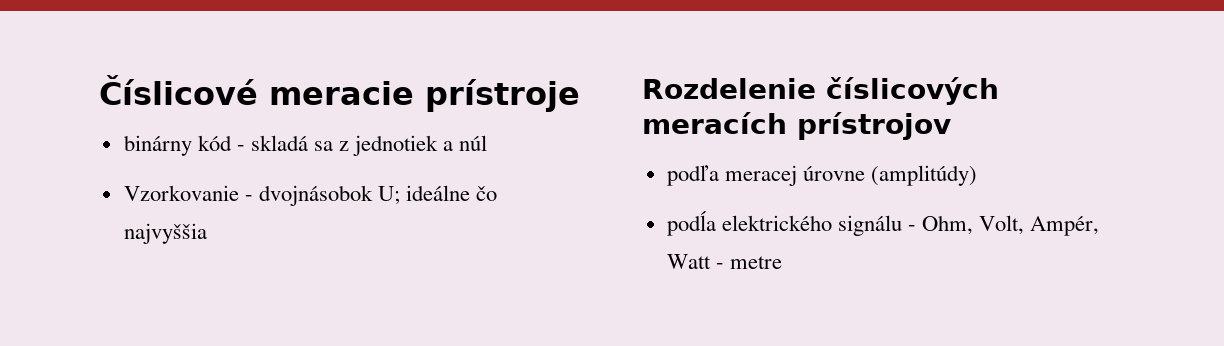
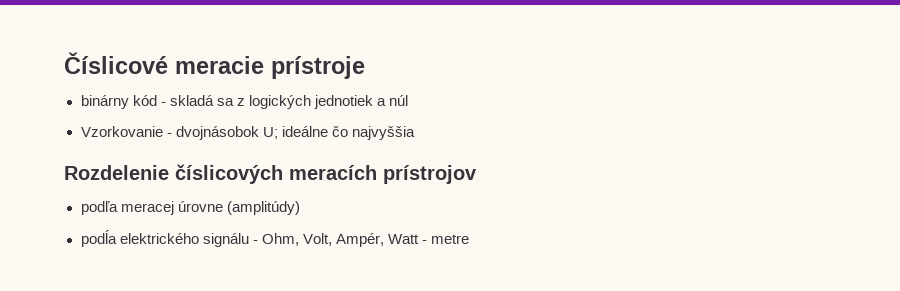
(350, 146) none -> [248,95,311,109] logických

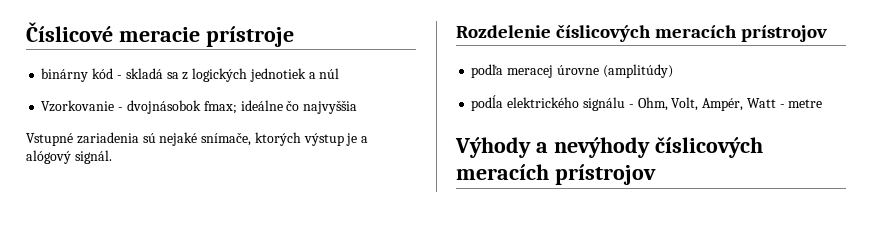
[262,127,278,139] U; -> [203,101,237,114] fmax;
(415, 133) none -> [26,132,369,146] [26,150,112,164] // Vstupné zariadenia sú nejaké snímače, ktorých výstup je a alógový signál.
(469, 239) none -> [455,137,763,158] [456,164,656,185] // Výhody a nevýhody číslicových meracích prístrojov

